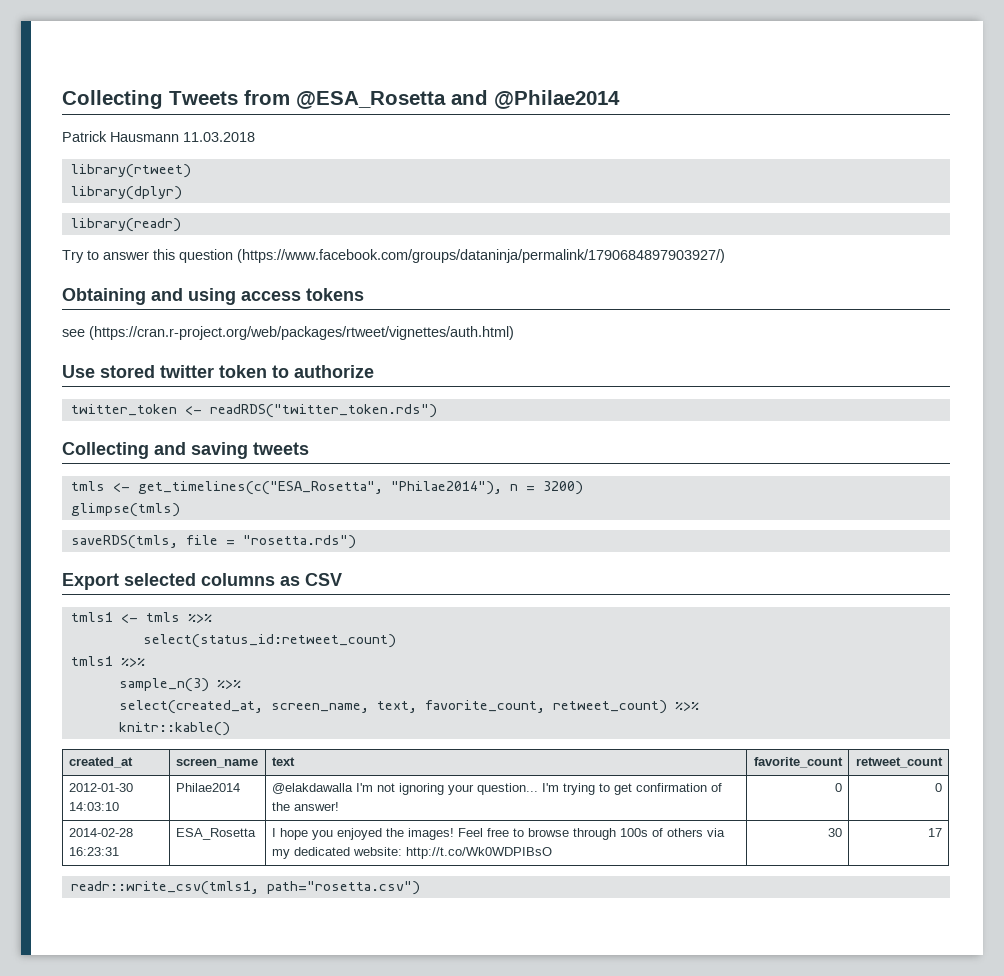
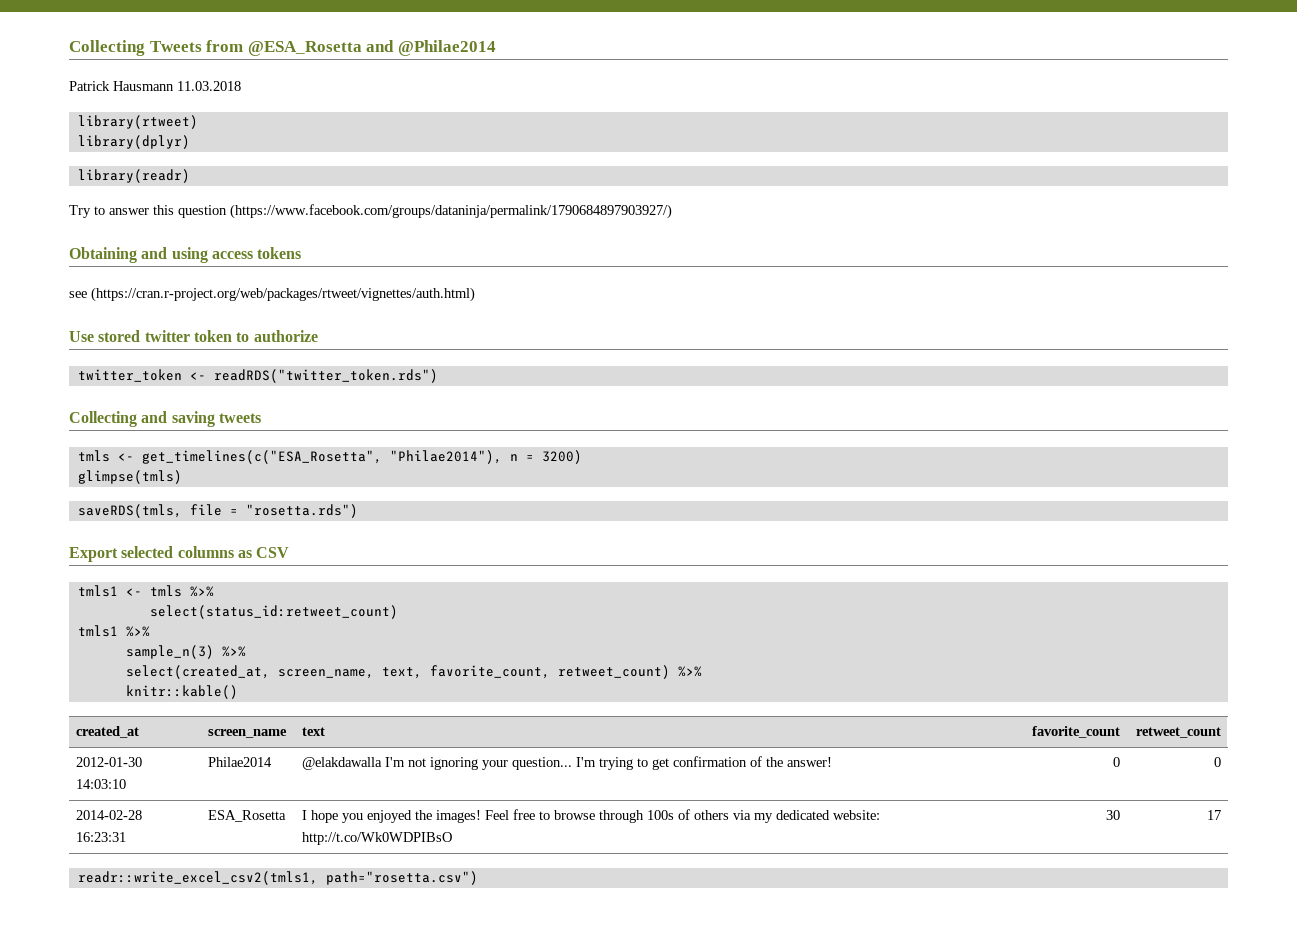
[70,881,259,895] readr::write_csv(tmls1, -> [77,871,318,885] readr::write_excel_csv2(tmls1,

